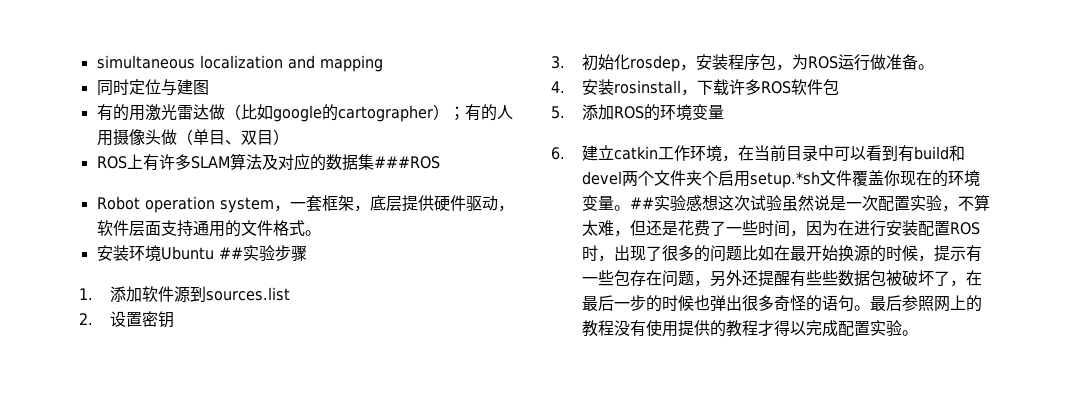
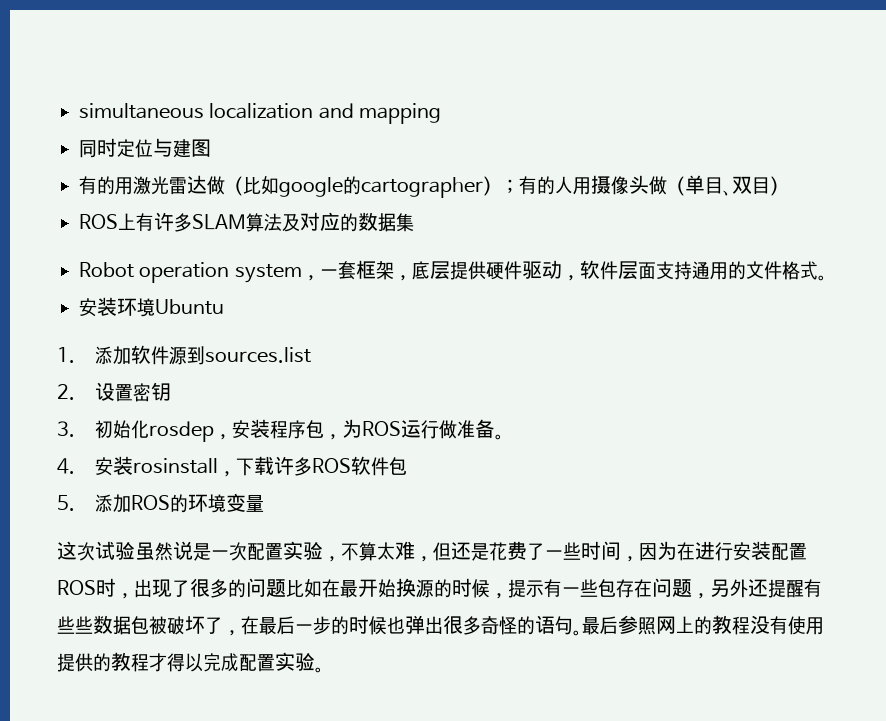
[373,156,440,169] ###ROS -> (414, 222) none
[218,245,307,261] ##实验步骤 -> (224, 307) none
[551,145,965,162] [581,170,980,188] [581,195,718,211] 6.建立catkin工作环境，在当前目录中可以看到有build和devel两个文件夹个启用setup.*sh文件覆盖你现在的环境变量。##实验感想 -> (265, 503) none

